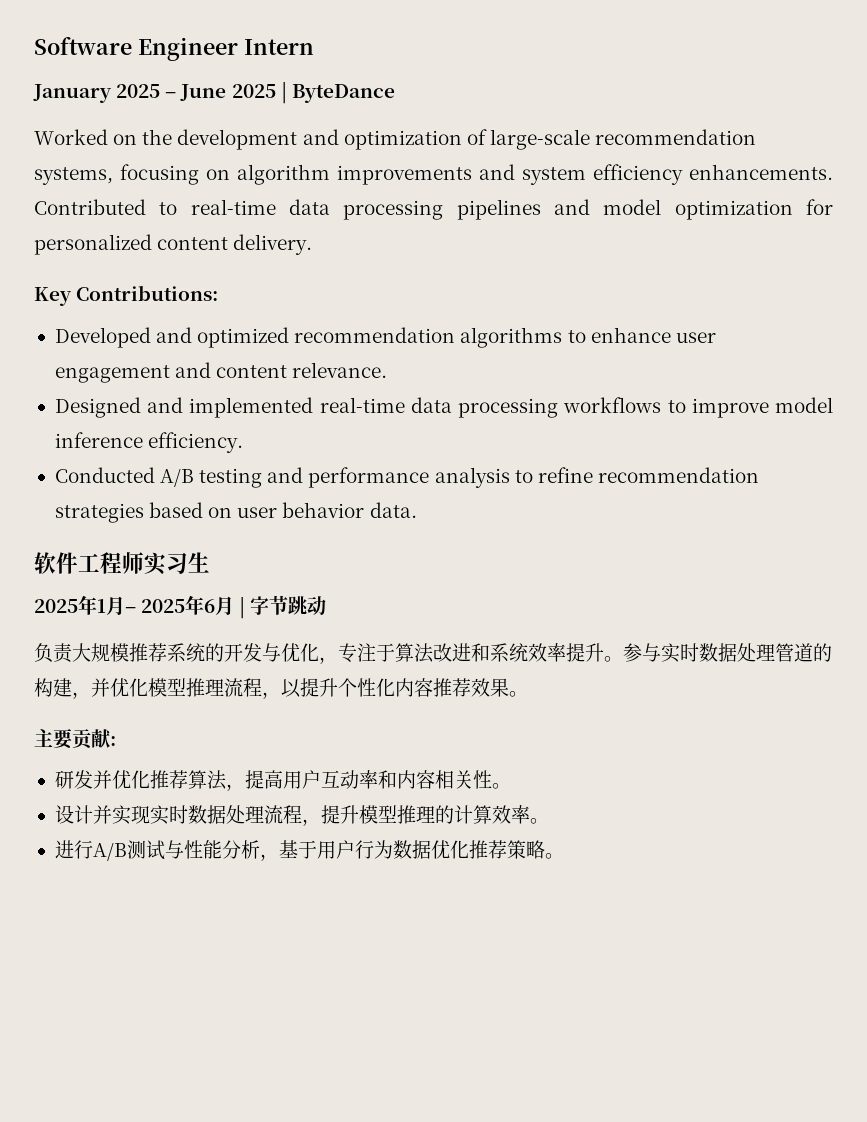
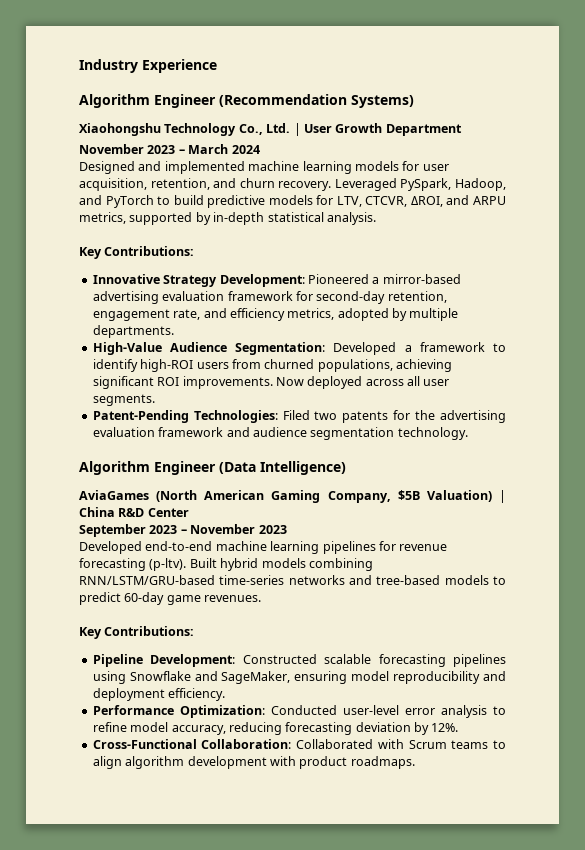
[34,37,314,61] [33,82,395,104] [34,129,757,150] [34,164,833,185] [34,199,834,220] [34,234,313,255] [34,285,219,306] [54,327,716,348] [54,362,388,383] [54,397,834,418] [54,432,244,453] [54,467,759,488] [54,502,417,523] [34,552,210,575] [34,595,327,619] [34,643,832,664] [34,678,528,699] [34,729,116,750] [54,770,511,791] [54,805,549,826] [54,840,564,861] Software Engineer Intern // January 2025 – June 2025 | ByteDance // Worked on the development and optimization of large-scale recommendation systems, focusing on algorithm improvements and system efficiency enhancements. Contributed to real-time data processing pipelines and model optimization for personalized content delivery. // Key Contributions: // Developed and optimized recommendation algorithms to enhance user engagement and content relevance. // Designed and implemented real-time data processing workflows to improve model inference efficiency. // Conducted A/B testing and performance analysis to refine recommendation strategies based on user behavior data. // 软件工程师实习生 // 2025年1月– 2025年6月 | 字节跳动 // 负责大规模推荐系统的开发与优化，专注于算法改进和系统效率提升。参与实时数据处理管道的构建，并优化模型推理流程，以提升个性化内容推荐效果。 // 主要贡献: // 研发并优化推荐算法，提高用户互动率和内容相关性。 // 设计并实现实时数据处理流程，提升模型推理的计算效率。 // 进行A/B测试与性能分析，基于用户行为数据优化推荐策略。 -> [79,59,217,73] [79,94,414,108] [79,123,462,136] [79,144,260,154] [79,161,449,174] [79,178,506,191] [79,195,507,208] [79,212,376,225] [79,246,195,259] [92,274,461,287] [92,291,447,304] [92,308,459,321] [92,325,174,338] [92,342,506,355] [92,359,452,372] [92,376,450,389] [92,394,155,406] [92,410,507,423] [92,427,468,440] [79,461,346,475] [79,490,507,503] [79,507,189,517] [79,524,287,537] [79,541,448,554] [79,558,373,571] [79,575,506,585] [79,592,262,605] [79,626,195,639] [92,654,506,667] [92,671,507,684] [92,688,226,701] [92,705,507,718] [92,722,459,735] [92,739,506,749] [92,756,415,769] Industry Experience // Algorithm Engineer (Recommendation Systems) // Xiaohongshu Technology Co., Ltd. | User Growth Department // November 2023 – March 2024 // Designed and implemented machine learning models for user acquisition, retention, and churn recovery. Leveraged PySpark, Hadoop, and PyTorch to build predictive models for LTV, CTCVR, ΔROI, and ARPU metrics, supported by in-depth statistical analysis. // Key Contributions: // Innovative Strategy Development: Pioneered a mirror-based advertising evaluation framework for second-day retention, engagement rate, and efficiency metrics, adopted by multiple departments. // High-Value Audience Segmentation: Developed a framework to identify high-ROI users from churned populations, achieving significant ROI improvements. Now deployed across all user segments. // Patent-Pending Technologies: Filed two patents for the advertising evaluation framework and audience segmentation technology. // Algorithm Engineer (Data Intelligence) // AviaGames (North American Gaming Company, $5B Valuation) | China R&D Center // September 2023 – November 2023 // Developed end-to-end machine learning pipelines for revenue forecasting (p-ltv). Built hybrid models combining RNN/LSTM/GRU-based time-series networks and tree-based models to predict 60-day game revenues. // Key Contributions: // Pipeline Development: Constructed scalable forecasting pipelines using Snowflake and SageMaker, ensuring model reproducibility and deployment efficiency. // Performance Optimization: Conducted user-level error analysis to refine model accuracy, reducing forecasting deviation by 12%. // Cross-Functional Collaboration: Collaborated with Scrum teams to align algorithm development with product roadmaps.

